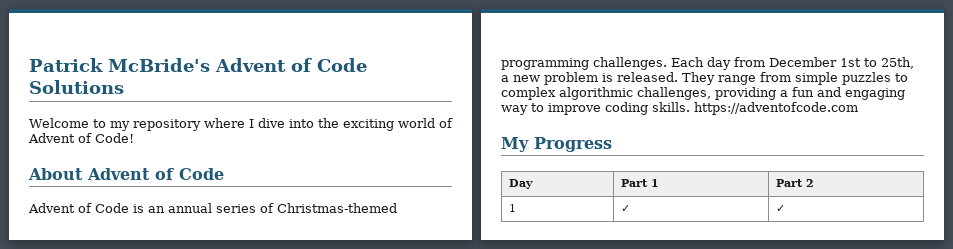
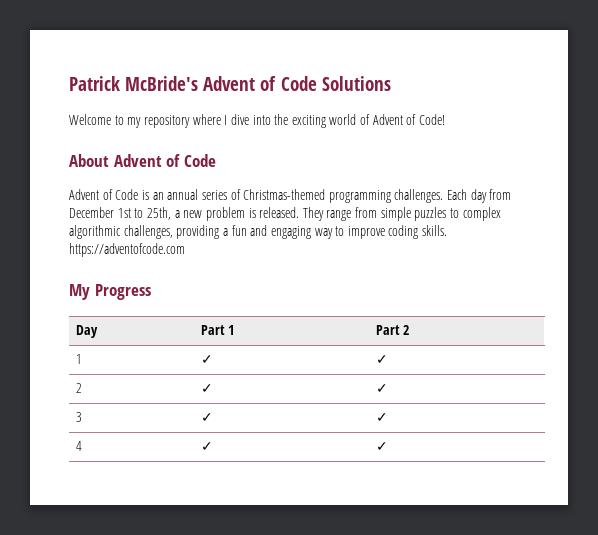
(785, 208) none -> [75,383,82,393] [200,384,213,393] [375,384,388,393] [75,412,82,422] [200,413,213,422] [375,413,388,422] [75,441,82,451] [200,442,213,451] [375,442,388,451] // 2 | ✓ | ✓ // 3 | ✓ | ✓ // 4 | ✓ | ✓

